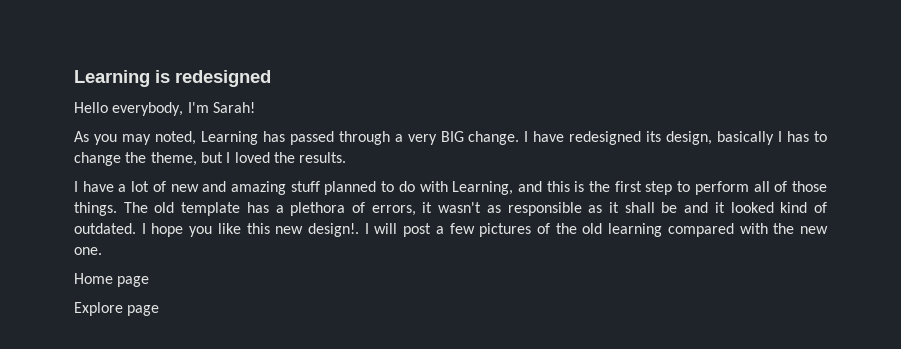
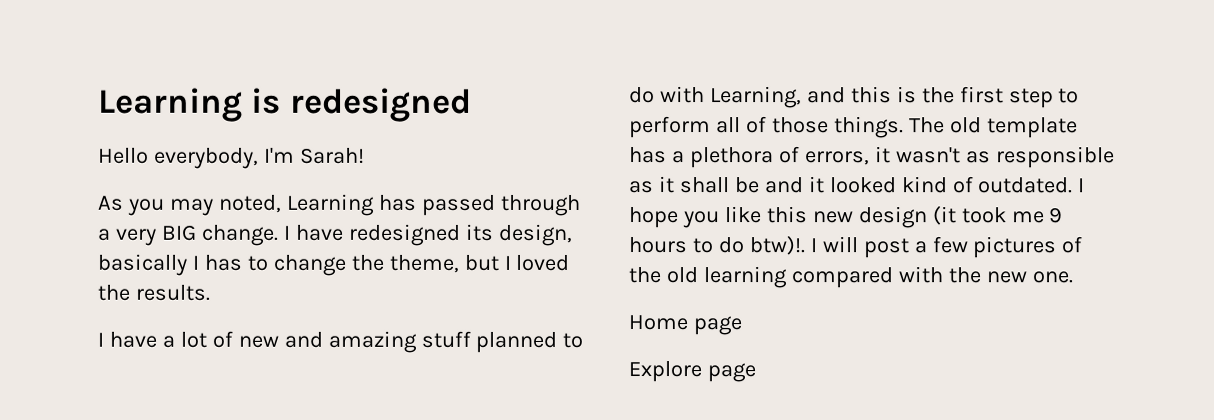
[308,223,359,237] design!. -> [857,206,1064,229] [628,236,805,256] design (it took me 9 hours to do btw)!.

